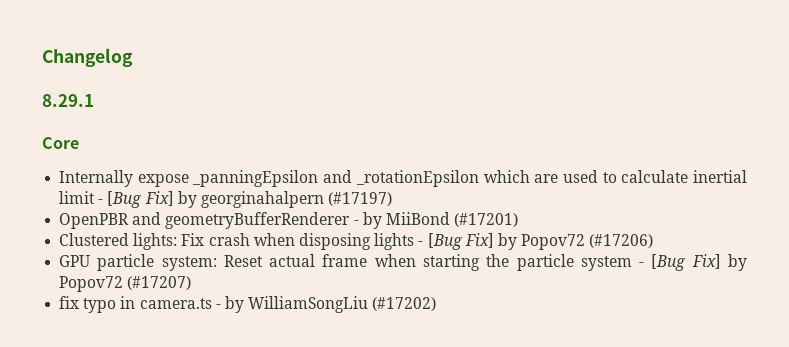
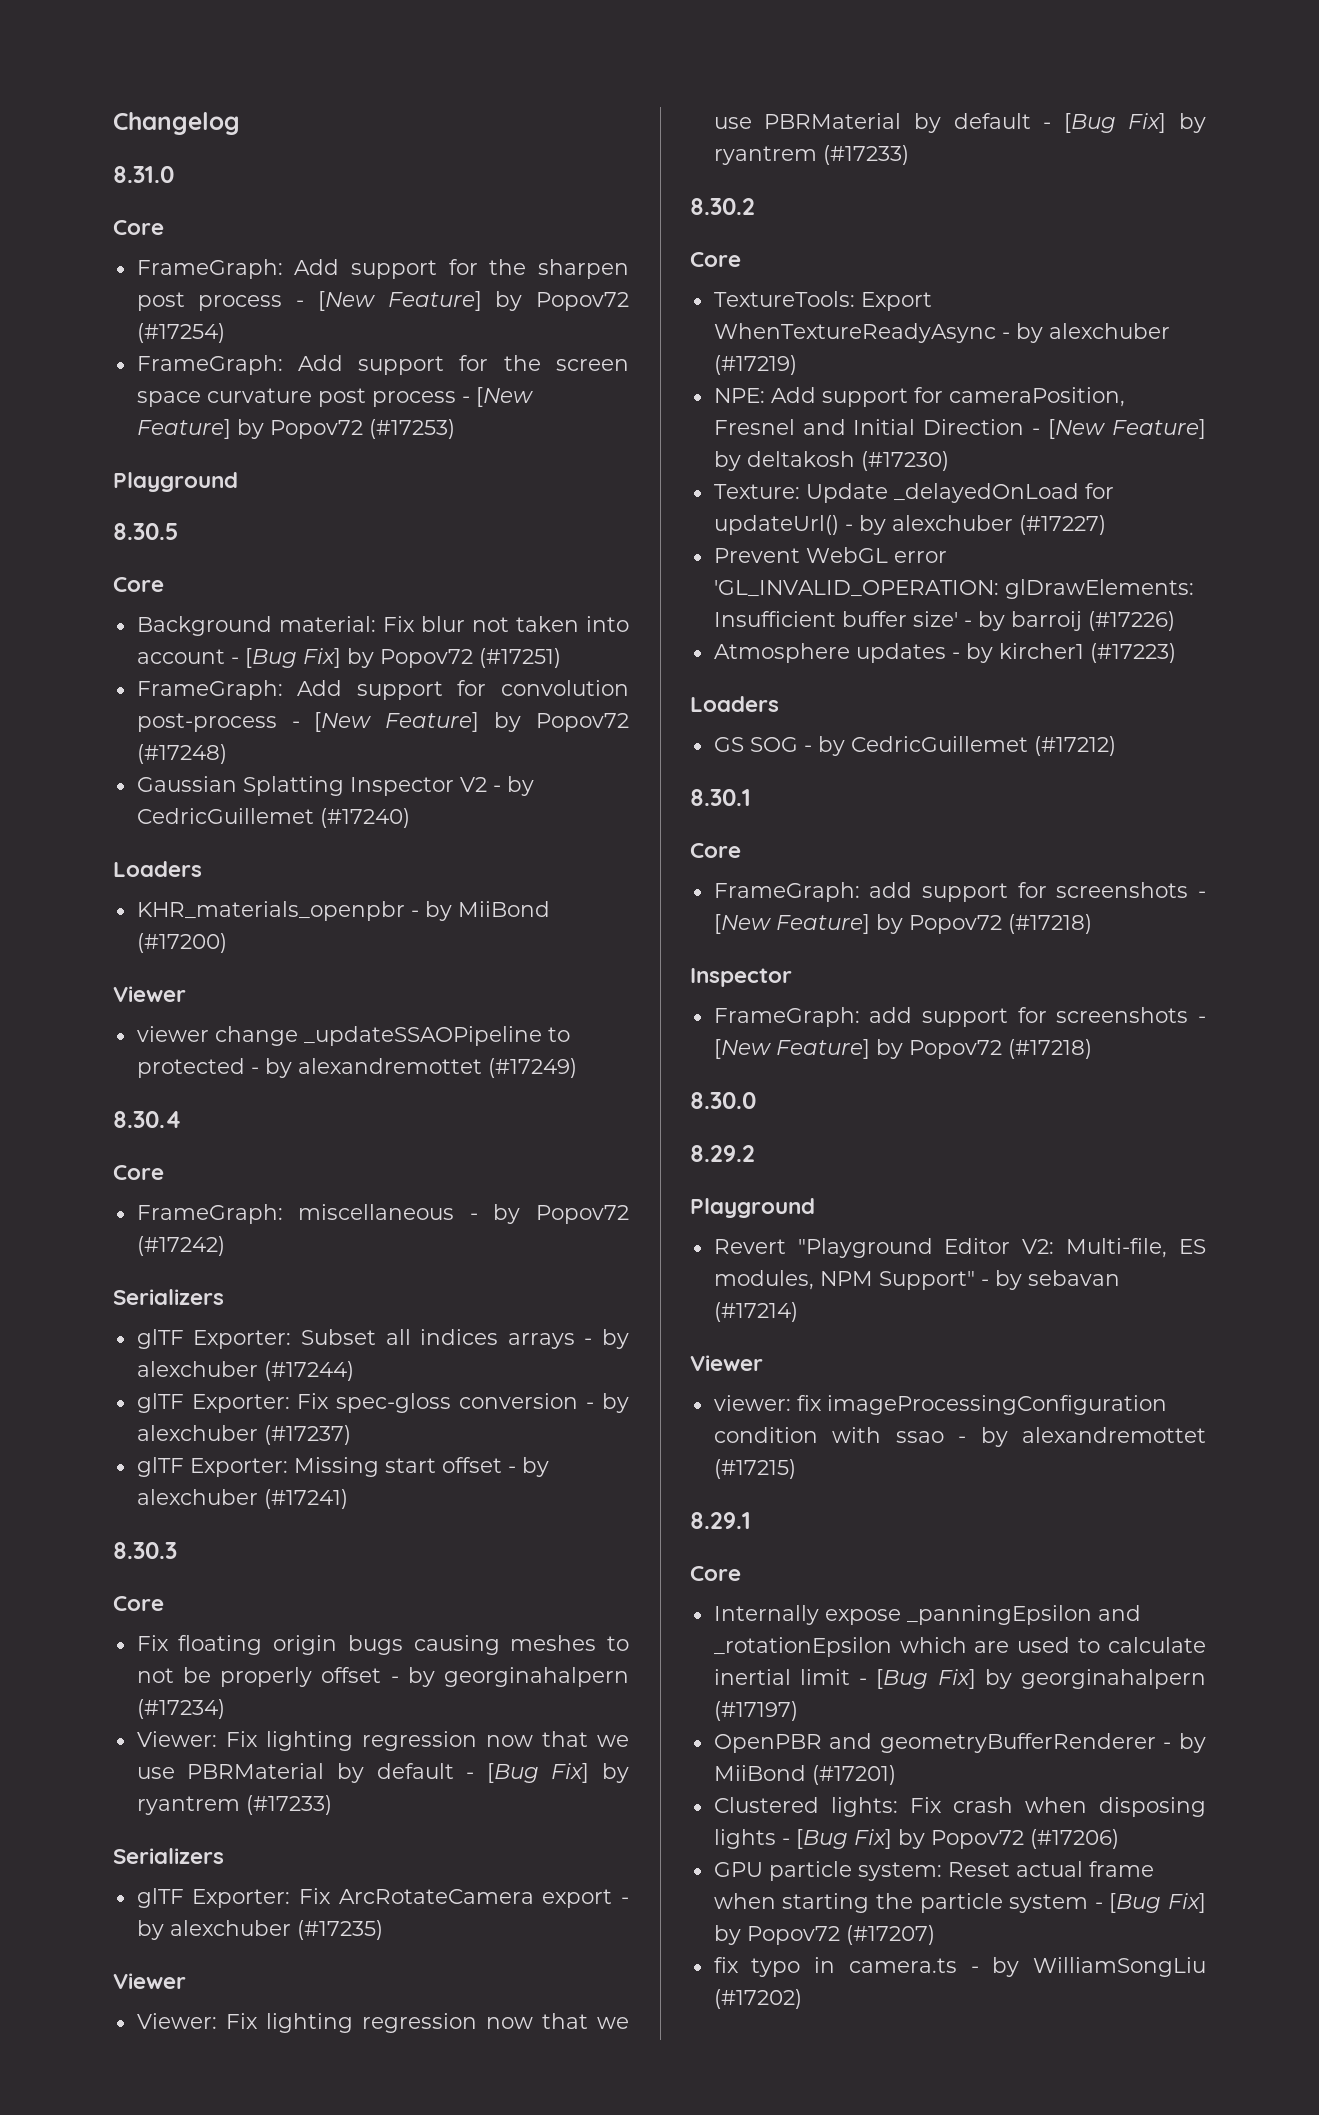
(133, 57) none -> [113,166,174,183] [113,220,164,235] [136,259,629,279] [136,291,629,311] [136,323,225,343] [136,355,629,375] [136,387,533,407] [136,419,455,439] [113,472,238,492] [113,523,179,540] [113,577,164,592] [136,616,629,636] [136,648,561,668] [136,680,629,700] [136,712,629,732] [136,744,227,764] [136,776,534,796] [136,808,410,828] [113,861,202,877] [136,901,550,921] [136,933,227,953] [113,986,186,1002] [136,1026,570,1046] [136,1058,577,1078] [113,1111,182,1128] [113,1165,164,1180] [136,1204,629,1224] [136,1236,225,1256] [113,1289,224,1305] [136,1329,629,1349] [136,1361,354,1381] [136,1393,629,1413] [136,1425,351,1445] [136,1457,549,1477] [136,1489,348,1509] [113,1542,177,1559] [113,1596,164,1611] [136,1635,629,1655] [136,1667,630,1687] [136,1699,225,1719] [136,1731,629,1751] [136,1763,629,1783] [136,1795,332,1815] [113,1848,224,1864] [136,1888,629,1908] [136,1920,383,1940] [113,1973,186,1989] [136,2013,629,2033] [713,113,1206,133] [713,145,909,165] [690,198,755,215] [690,252,741,267] [713,291,932,311] [713,323,1170,343] [713,355,797,375] [713,387,1125,407] [713,419,1206,439] [713,451,949,471] [713,483,1114,503] [713,515,1106,535] [713,547,947,563] [713,579,1194,599] [713,611,1175,631] [713,643,1176,663] [690,696,779,712] [713,736,1116,756] [690,789,751,806] [690,843,741,858] [713,882,1206,902] [713,914,1092,934] [690,968,792,987] [713,1007,1206,1027] [713,1039,1092,1059] [690,1092,756,1109] [690,1145,755,1162] [690,1198,815,1218] [713,1238,1206,1258] [713,1270,1120,1290] [713,1302,798,1322] [690,1355,763,1371] [713,1395,1167,1415] [713,1427,1206,1447] [713,1459,796,1479] // 8.31.0 // Core // FrameGraph: Add support for the sharpen post process - [New Feature] by Popov72 (#17254) // FrameGraph: Add support for the screen space curvature post process - [New Feature] by Popov72 (#17253) // Playground // 8.30.5 // Core // Background material: Fix blur not taken into account - [Bug Fix] by Popov72 (#17251) // FrameGraph: Add support for convolution post-process - [New Feature] by Popov72 (#17248) // Gaussian Splatting Inspector V2 - by CedricGuillemet (#17240) // Loaders // KHR_materials_openpbr - by MiiBond (#17200) // Viewer // viewer change _updateSSAOPipeline to protected - by alexandremottet (#17249) // 8.30.4 // Core // FrameGraph: miscellaneous - by Popov72 (#17242) // Serializers // glTF Exporter: Subset all indices arrays - by alexchuber (#17244) // glTF Exporter: Fix spec-gloss conversion - by alexchuber (#17237) // glTF Exporter: Missing start offset - by alexchuber (#17241) // 8.30.3 // Core // Fix floating origin bugs causing meshes to not be properly offset - by georginahalpern (#17234) // Viewer: Fix lighting regression now that we use PBRMaterial by default - [Bug Fix] by ryantrem (#17233) // Serializers // glTF Exporter: Fix ArcRotateCamera export - by alexchuber (#17235) // Viewer // Viewer: Fix lighting regression now that we use PBRMaterial by default - [Bug Fix] by ryantrem (#17233) // 8.30.2 // Core // TextureTools: Export WhenTextureReadyAsync - by alexchuber (#17219) // NPE: Add support for cameraPosition, Fresnel and Initial Direction - [New Feature] by deltakosh (#17230) // Texture: Update _delayedOnLoad for updateUrl() - by alexchuber (#17227) // Prevent WebGL error 'GL_INVALID_OPERATION: glDrawElements: Insufficient buffer size' - by barroij (#17226) // Atmosphere updates - by kircher1 (#17223) // Loaders // GS SOG - by CedricGuillemet (#17212) // 8.30.1 // Core // FrameGraph: add support for screenshots - [New Feature] by Popov72 (#17218) // Inspector // FrameGraph: add support for screenshots - [New Feature] by Popov72 (#17218) // 8.30.0 // 8.29.2 // Playground // Revert "Playground Editor V2: Multi-file, ES modules, NPM Support" - by sebavan (#17214) // Viewer // viewer: fix imageProcessingConfiguration condition with ssao - by alexandremottet (#17215)

